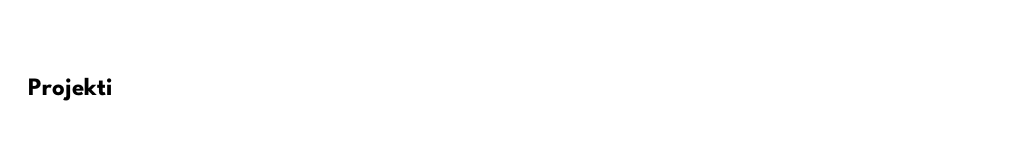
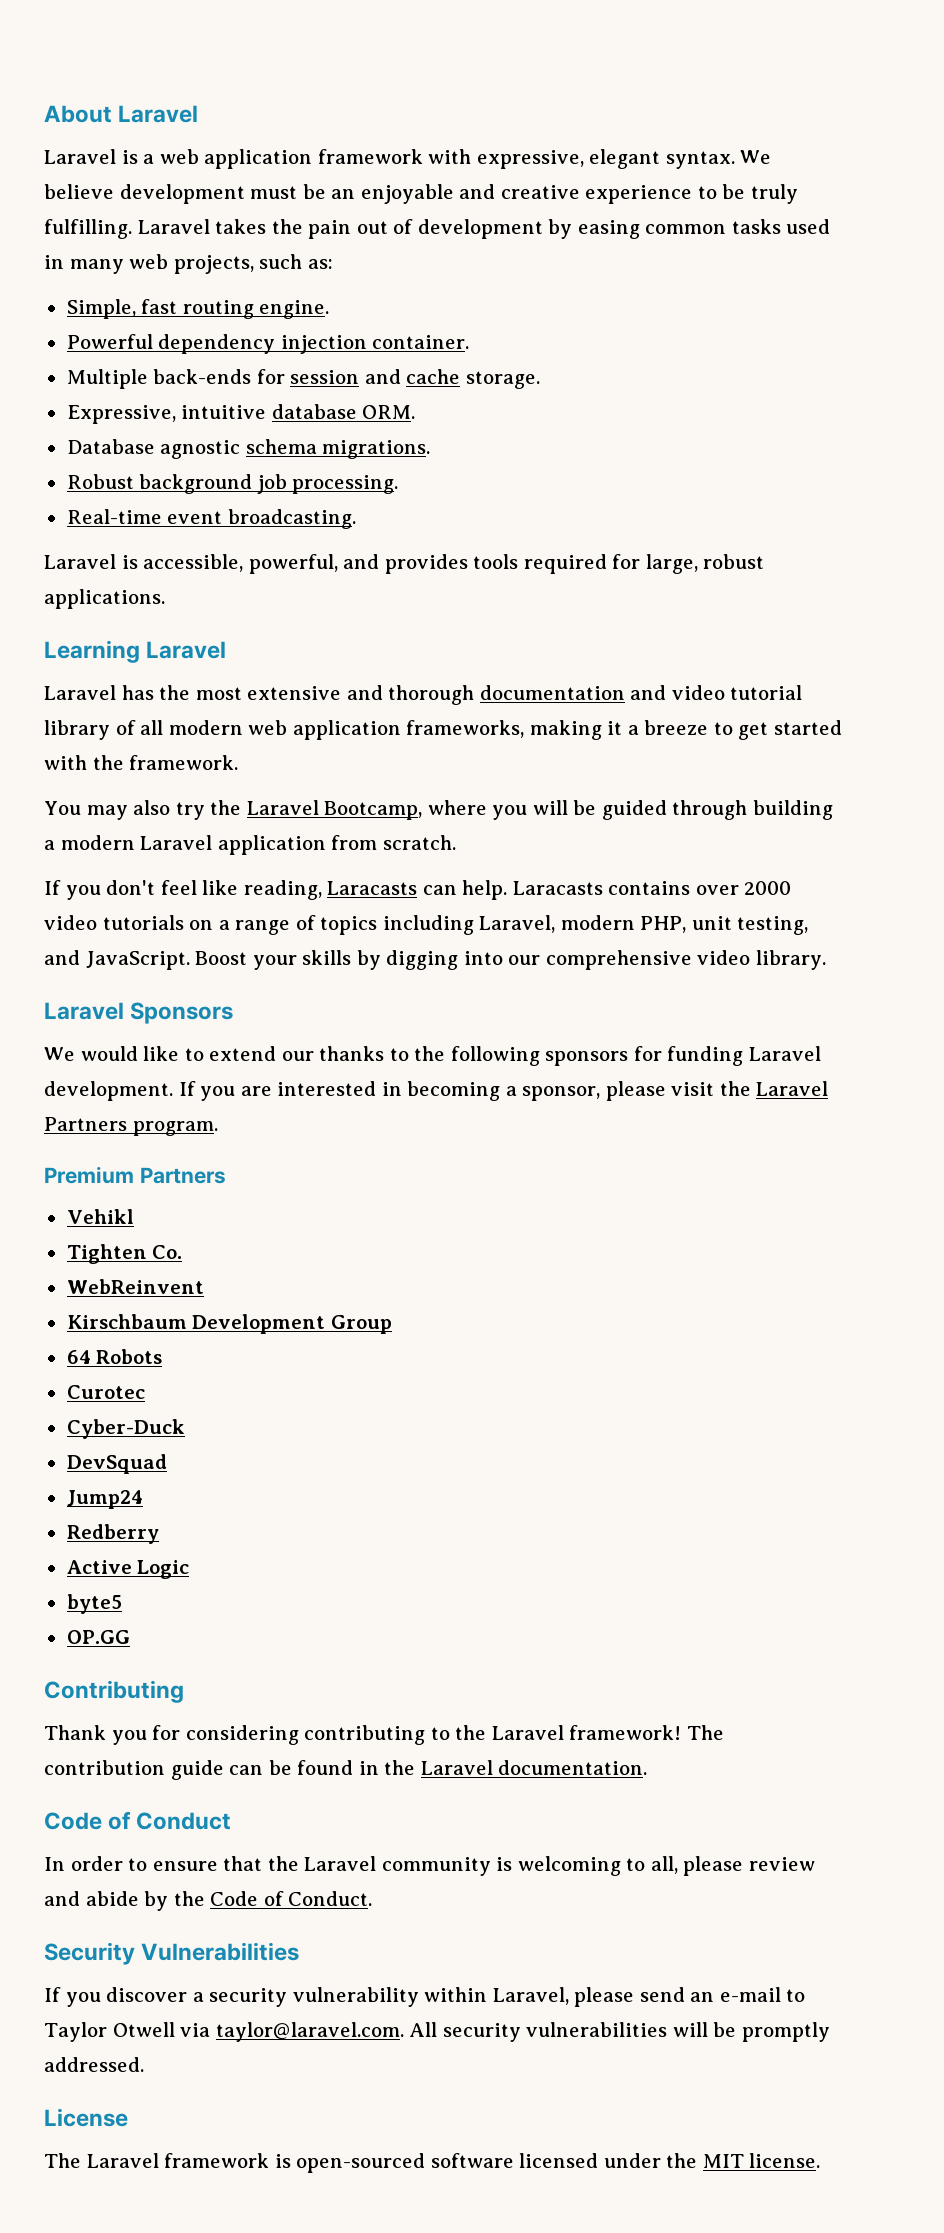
[28,77,113,101] Projekti -> [44,105,199,123] [44,149,772,169] [44,184,798,204] [44,219,831,239] [44,254,333,274] [66,299,330,319] [66,334,470,354] [66,369,540,389] [66,404,416,424] [66,439,431,459] [66,474,399,494] [66,509,356,529] [44,554,765,574] [44,589,165,609] [44,640,227,663] [44,685,803,705] [44,720,842,740] [44,755,239,770] [44,800,833,820] [44,835,456,855] [44,880,792,900] [44,915,809,935] [44,950,826,970] [44,1002,234,1024] [44,1046,821,1066] [44,1081,829,1101] [44,1117,218,1136] [44,1166,226,1184] [66,1209,134,1224] [66,1244,183,1264] [66,1279,204,1294] [66,1314,392,1334] [66,1349,163,1364] [66,1385,145,1399] [66,1419,185,1439] [66,1454,167,1474] [66,1490,143,1509] [66,1524,159,1544] [66,1560,190,1579] [66,1594,122,1614] [66,1630,130,1644] [44,1680,184,1703] [44,1725,724,1745] [44,1760,648,1780] [44,1811,232,1830] [44,1856,815,1876] [44,1891,373,1911] [44,1942,300,1965] [44,1987,806,2007] [44,2022,830,2042] [44,2057,144,2072] [44,2108,128,2127] [44,2153,821,2173] About Laravel // Laravel is a web application framework with expressive, elegant syntax. We believe development must be an enjoyable and creative experience to be truly fulfilling. Laravel takes the pain out of development by easing common tasks used in many web projects, such as: // Simple, fast routing engine. // Powerful dependency injection container. // Multiple back-ends for session and cache storage. // Expressive, intuitive database ORM. // Database agnostic schema migrations. // Robust background job processing. // Real-time event broadcasting. // Laravel is accessible, powerful, and provides tools required for large, robust applications. // Learning Laravel // Laravel has the most extensive and thorough documentation and video tutorial library of all modern web application frameworks, making it a breeze to get started with the framework. // You may also try the Laravel Bootcamp, where you will be guided through building a modern Laravel application from scratch. // If you don't feel like reading, Laracasts can help. Laracasts contains over 2000 video tutorials on a range of topics including Laravel, modern PHP, unit testing, and JavaScript. Boost your skills by digging into our comprehensive video library. // Laravel Sponsors // We would like to extend our thanks to the following sponsors for funding Laravel development. If you are interested in becoming a sponsor, please visit the Laravel Partners program. // Premium Partners // Vehikl // Tighten Co. // WebReinvent // Kirschbaum Development Group // 64 Robots // Curotec // Cyber-Duck // DevSquad // Jump24 // Redberry // Active Logic // byte5 // OP.GG // Contributing // Thank you for considering contributing to the Laravel framework! The contribution guide can be found in the Laravel documentation. // Code of Conduct // In order to ensure that the Laravel community is welcoming to all, please review and abide by the Code of Conduct. // Security Vulnerabilities // If you discover a security vulnerability within Laravel, please send an e-mail to Taylor Otwell via taylor@laravel.com. All security vulnerabilities will be promptly addressed. // License // The Laravel framework is open-sourced software licensed under the MIT license.

